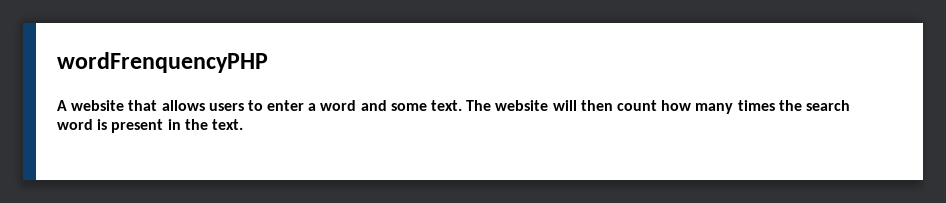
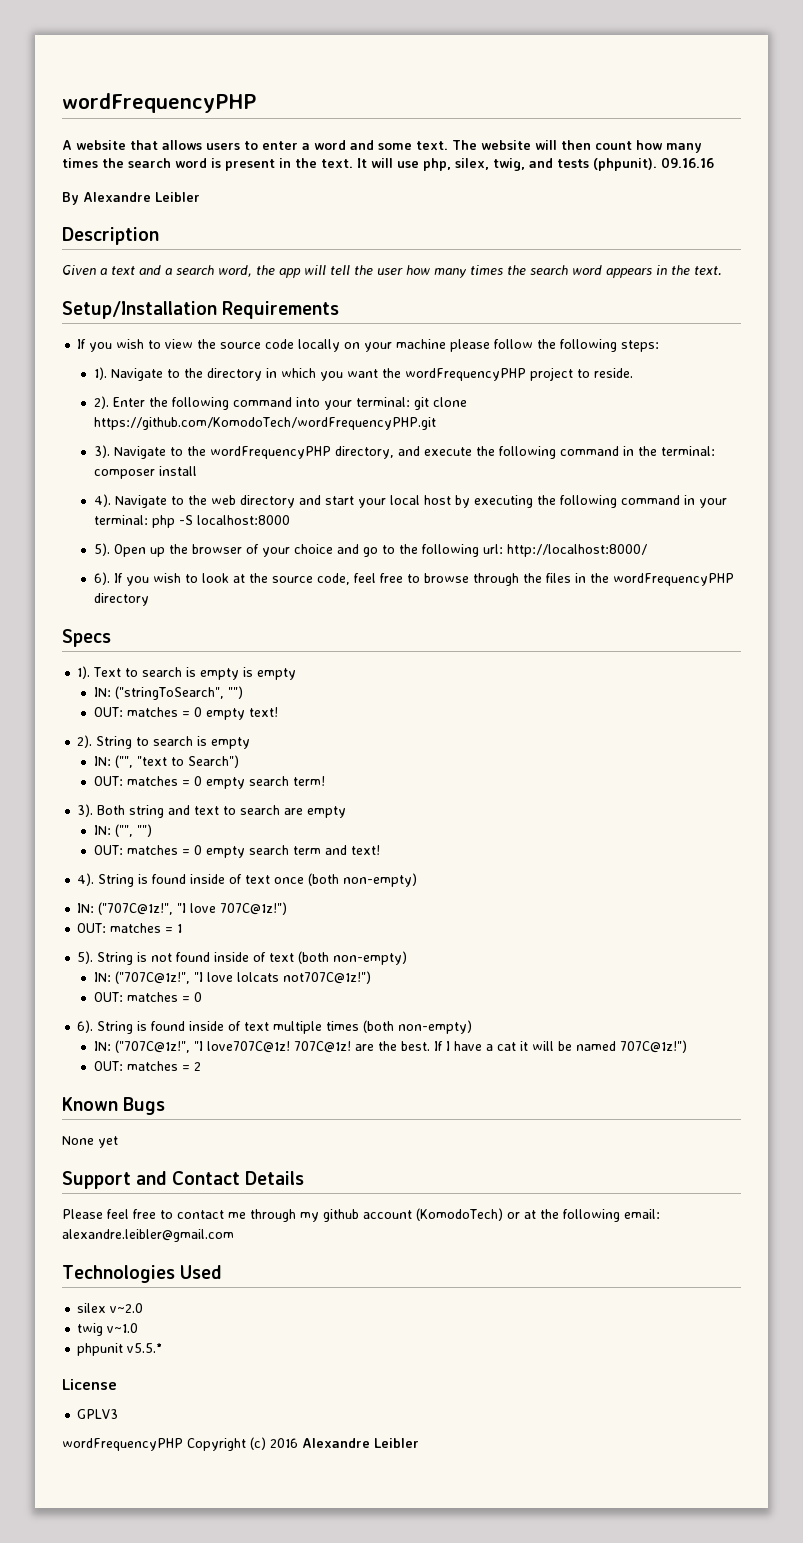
[57,52,268,73] wordFrenquencyPHP -> [62,93,256,113] wordFrequencyPHP
(243, 124) none -> [357,157,714,171] [62,192,200,205] [62,227,159,245] [62,265,722,278] [62,301,340,319] [77,339,660,352] [93,367,633,381] [93,396,467,410] [93,417,436,430] [93,445,715,459] [93,466,197,479] [93,494,727,508] [93,515,290,528] [93,543,647,557] [93,572,734,586] [93,593,149,606] [62,629,111,647] [77,666,297,680] [93,686,243,700] [93,707,278,720] [77,735,251,749] [93,755,239,768] [93,776,325,789] [77,804,347,818] [93,824,152,837] [93,845,380,858] [77,873,418,887] [77,902,288,915] [77,923,183,933] [77,951,408,965] [93,971,371,984] [93,992,202,1002] [77,1020,473,1034] [93,1040,687,1053] [93,1061,201,1071] [62,1097,166,1115] [62,1136,118,1148] [62,1171,305,1189] [62,1208,660,1222] [62,1229,234,1242] [62,1265,223,1283] [77,1303,144,1313] [77,1323,139,1336] [77,1343,163,1356] [62,1379,117,1390] [77,1409,119,1419] [62,1437,419,1451] It will use php, silex, twig, and tests (phpunit). 09.16.16 // By Alexandre Leibler // Description // Given a text and a search word, the app will tell the user how many times the search word appears in the text. // Setup/Installation Requirements // If you wish to view the source code locally on your machine please follow the following steps: // 1). Navigate to the directory in which you want the wordFrequencyPHP project to reside. // 2). Enter the following command into your terminal: git clone https://github.com/KomodoTech/wordFrequencyPHP.git // 3). Navigate to the wordFrequencyPHP directory, and execute the following command in the terminal: composer install // 4). Navigate to the web directory and start your local host by executing the following command in your terminal: php -S localhost:8000 // 5). Open up the browser of your choice and go to the following url: http://localhost:8000/ // 6). If you wish to look at the source code, feel free to browse through the files in the wordFrequencyPHP directory // Specs // 1). Text to search is empty is empty // IN: ("stringToSearch", "") // OUT: matches = 0 empty text! // 2). String to search is empty // IN: ("", "text to Search") // OUT: matches = 0 empty search term! // 3). Both string and text to search are empty // IN: ("", "") // OUT: matches = 0 empty search term and text! // 4). String is found inside of text once (both non-empty) // IN: ("707C@1z!", "I love 707C@1z!") // OUT: matches = 1 // 5). String is not found inside of text (both non-empty) // IN: ("707C@1z!", "I love lolcats not707C@1z!") // OUT: matches = 0 // 6). String is found inside of text multiple times (both non-empty) // IN: ("707C@1z!", "I love707C@1z! 707C@1z! are the best. If I have a cat it will be named 707C@1z!") // OUT: matches = 2 // Known Bugs // None yet // Support and Contact Details // Please feel free to contact me through my github account (KomodoTech) or at the following email: alexandre.leibler@gmail.com // Technologies Used // silex v~2.0 // twig v~1.0 // phpunit v5.5.* // License // GPLV3 // wordFrequencyPHP Copyright (c) 2016 Alexandre Leibler

